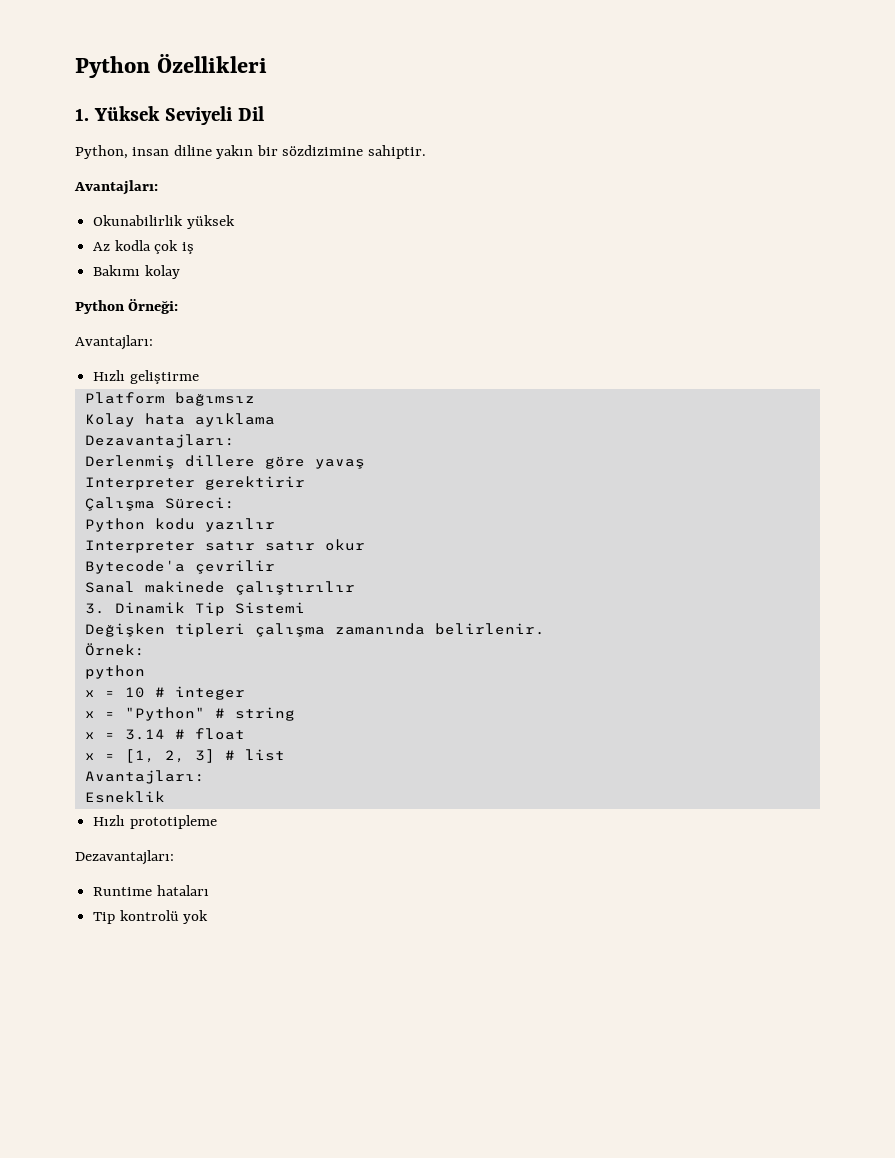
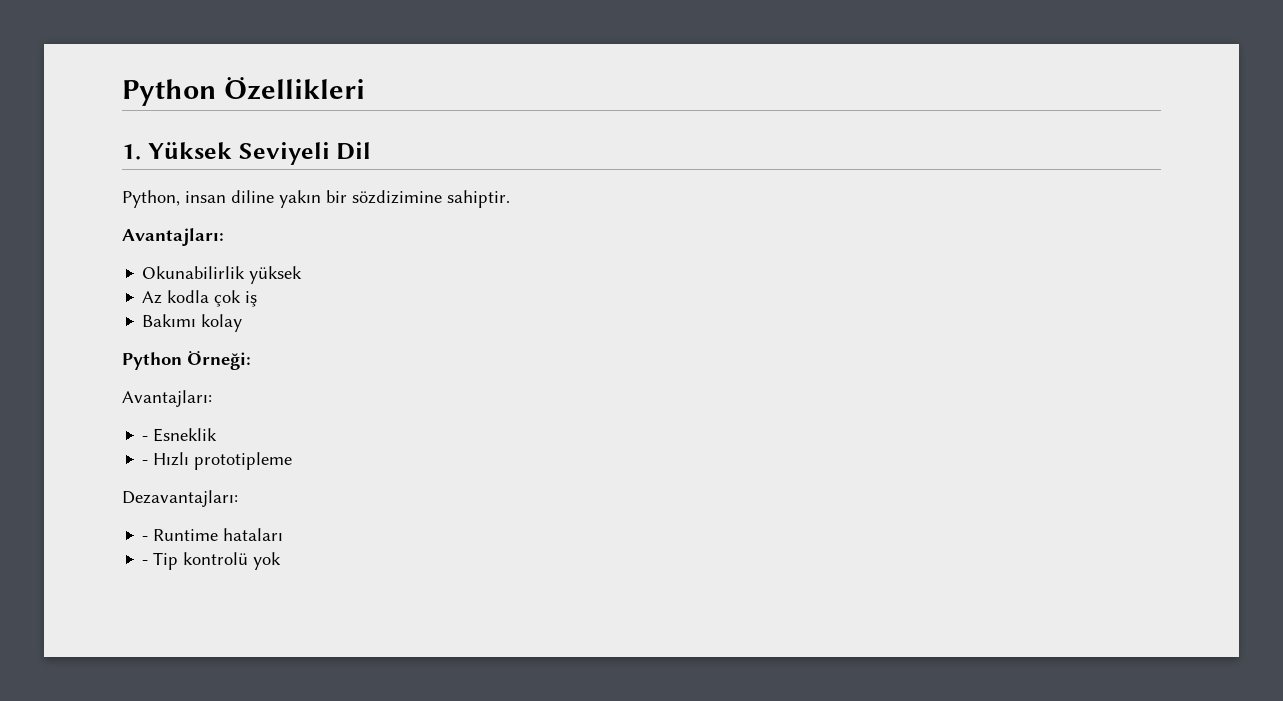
[93,370,199,384] [84,392,255,406] [84,413,275,427] [84,434,235,448] [84,455,365,469] [84,476,305,490] [84,497,235,511] [84,518,275,532] [84,539,365,553] [84,560,275,574] [84,581,355,595] [84,602,305,616] [84,623,545,637] [84,643,145,656] [84,665,145,679] [84,686,245,700] [84,707,295,721] [84,728,245,740] [84,749,285,763] [84,770,205,784] Hızlı geliştirme // Platform bağımsız // Kolay hata ayıklama // Dezavantajları: // Derlenmiş dillere göre yavaş // Interpreter gerektirir // Çalışma Süreci: // Python kodu yazılır // Interpreter satır satır okur // Bytecode'a çevrilir // Sanal makinede çalıştırılır // 3. Dinamik Tip Sistemi // Değişken tipleri çalışma zamanında belirlenir. // Örnek: // python // x = 10 # integer // x = "Python" # string // x = 3.14 # float // x = [1, 2, 3] # list // Avantajları: // -> [142,436,149,441] -
(165, 797) none -> [142,460,149,465] -
(174, 857) none -> [142,536,149,541] -
(209, 890) none -> [142,560,149,565] -

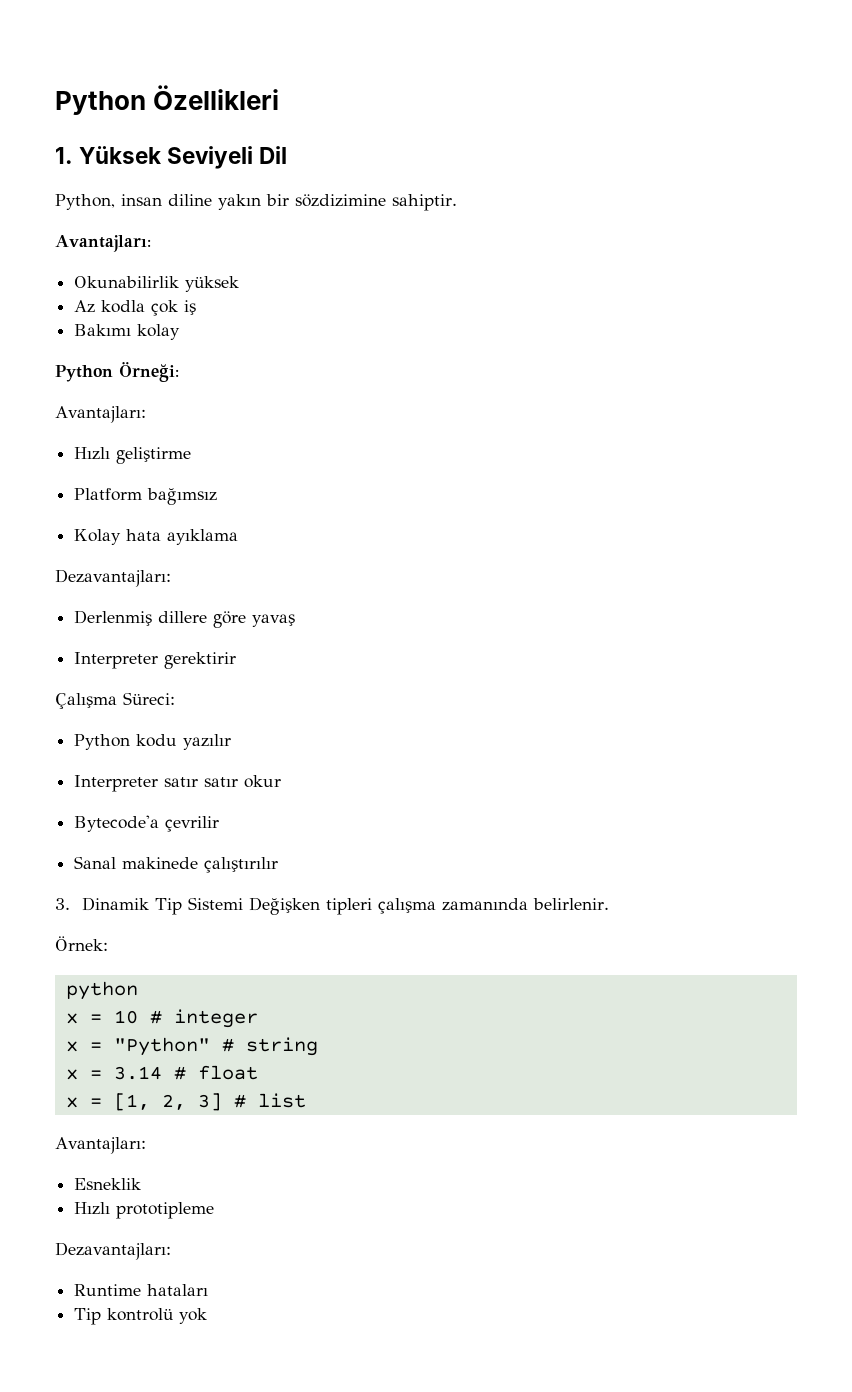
[142,436,149,441] - -> [74,447,192,464] [74,488,218,505] [74,529,239,545] [55,569,171,587] [74,610,296,628] [74,652,237,669] [55,692,175,709] [74,734,232,750] [74,775,282,792] [74,815,220,832] [74,856,279,873] [55,897,610,915] [55,936,108,951] [65,981,138,1000] [65,1009,258,1028] [65,1037,318,1056] [65,1065,258,1080] [65,1093,306,1111] [55,1137,146,1154] Hızlı geliştirme // Platform bağımsız // Kolay hata ayıklama // Dezavantajları: // Derlenmiş dillere göre yavaş // Interpreter gerektirir // Çalışma Süreci: // Python kodu yazılır // Interpreter satır satır okur // Bytecode'a çevrilir // Sanal makinede çalıştırılır // 3. Dinamik Tip Sistemi Değişken tipleri çalışma zamanında belirlenir. // Örnek: // python // x = 10 # integer // x = "Python" # string // x = 3.14 # float // x = [1, 2, 3] # list // Avantajları: //
[142,460,149,465] - -> (142, 1184) none
[142,536,149,541] - -> (171, 1251) none
[142,560,149,565] - -> (209, 1290) none

